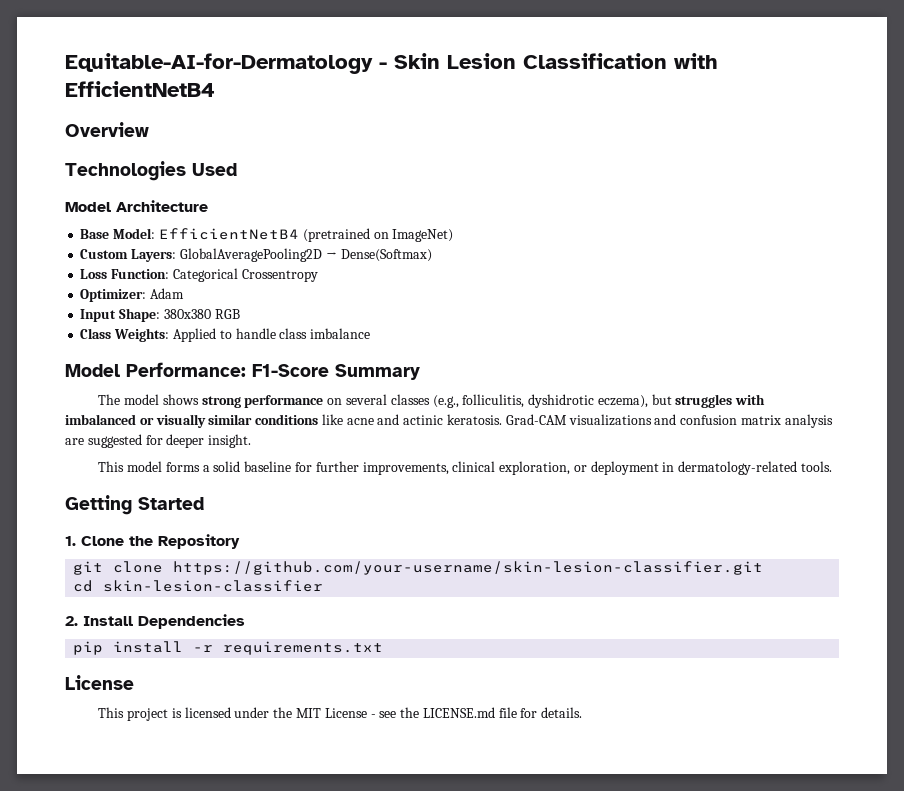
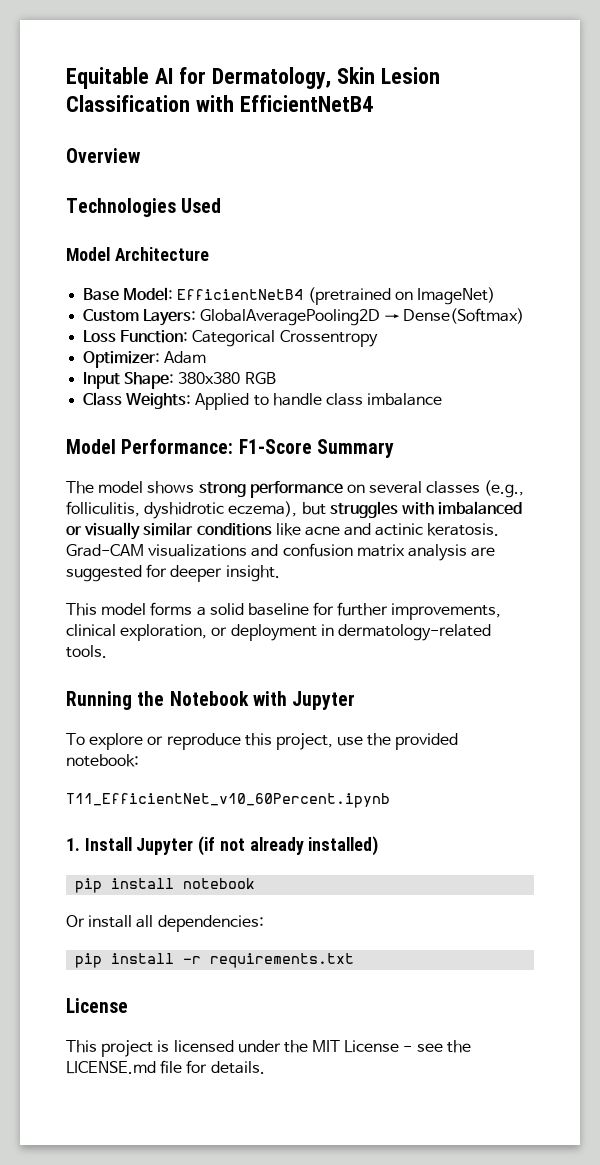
[65,53,387,74] Equitable-AI-for-Dermatology - -> [66,67,331,89] Equitable AI for Dermatology,
[65,495,204,515] [65,534,240,549] [73,561,764,575] [73,580,324,592] [65,614,245,629] Getting Started // 1. Clone the Repository // git clone https://github.com/your-username/skin-lesion-classifier.git // cd skin-lesion-classifier // 2. Install Dependencies -> [66,691,356,710] [66,733,459,750] [66,754,139,767] [66,793,390,808] [66,836,379,856] [75,878,256,893] [66,915,264,932] Running the Notebook with Jupyter // To explore or reproduce this project, use the provided notebook: // T11_EfficientNet_v10_60Percent.ipynb // 1. Install Jupyter (if not already installed) // pip install notebook // Or install all dependencies:

